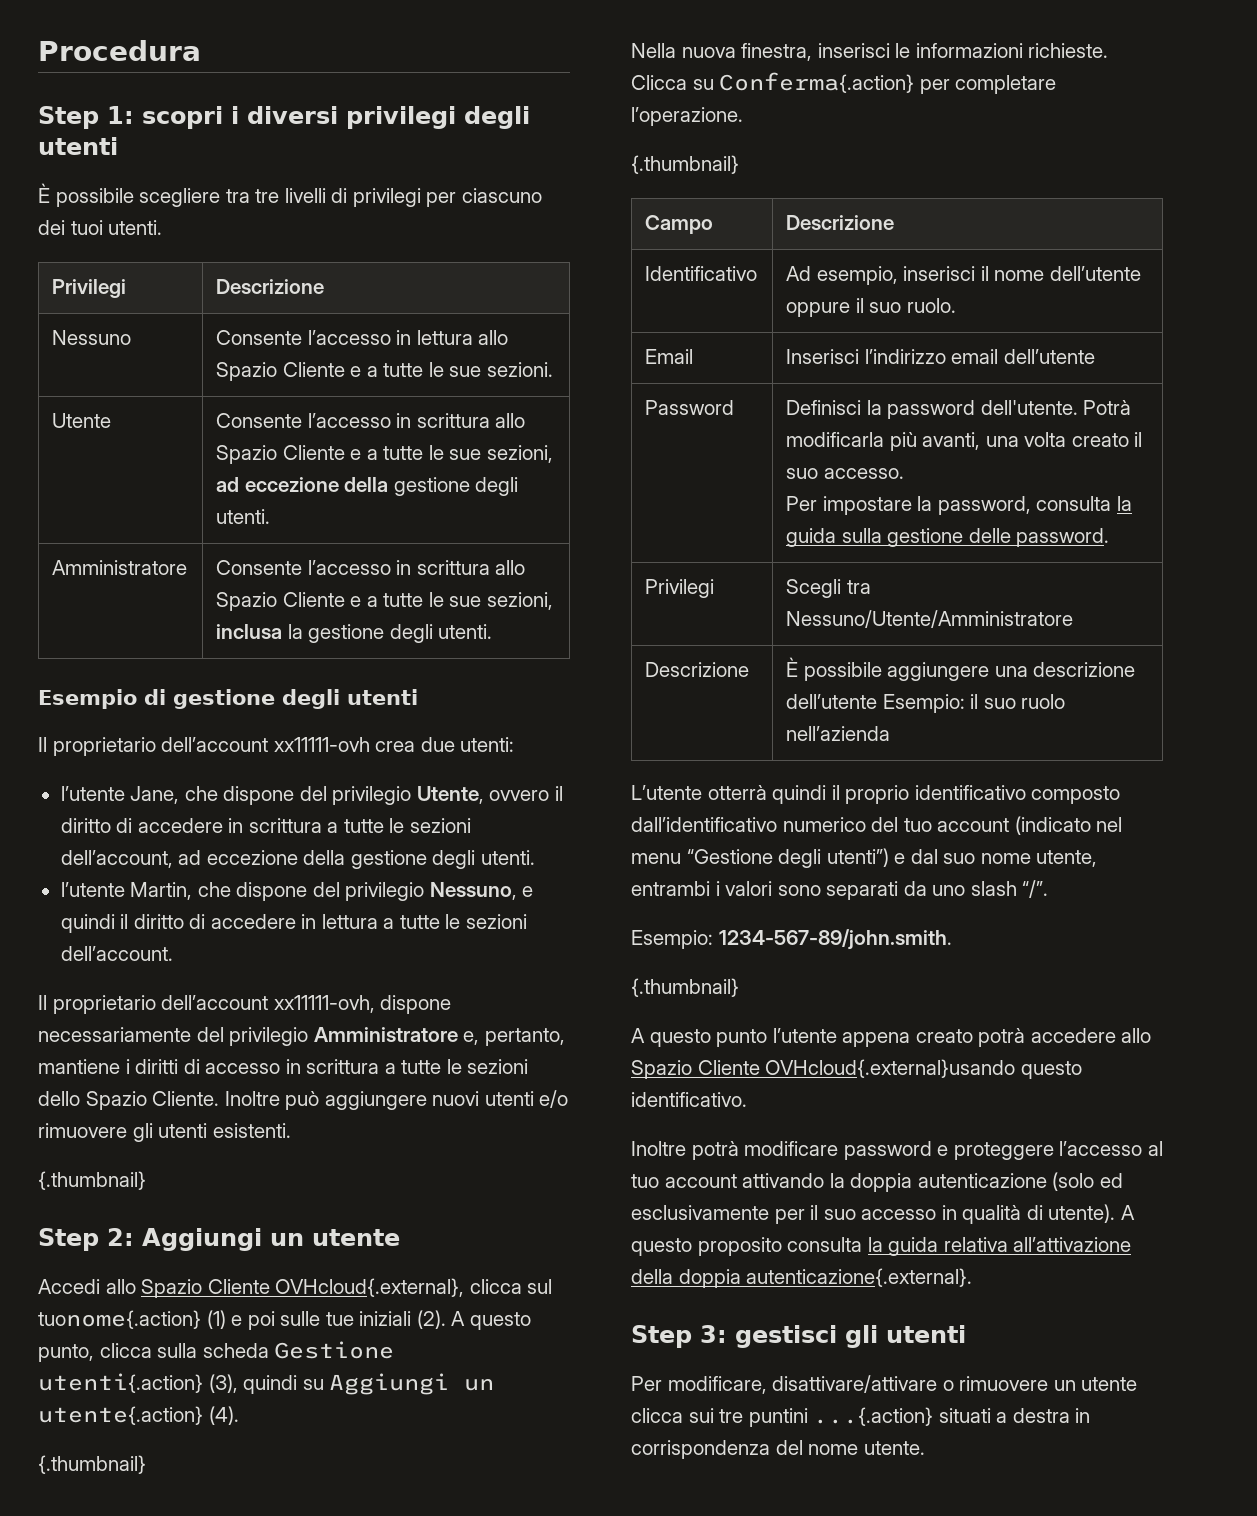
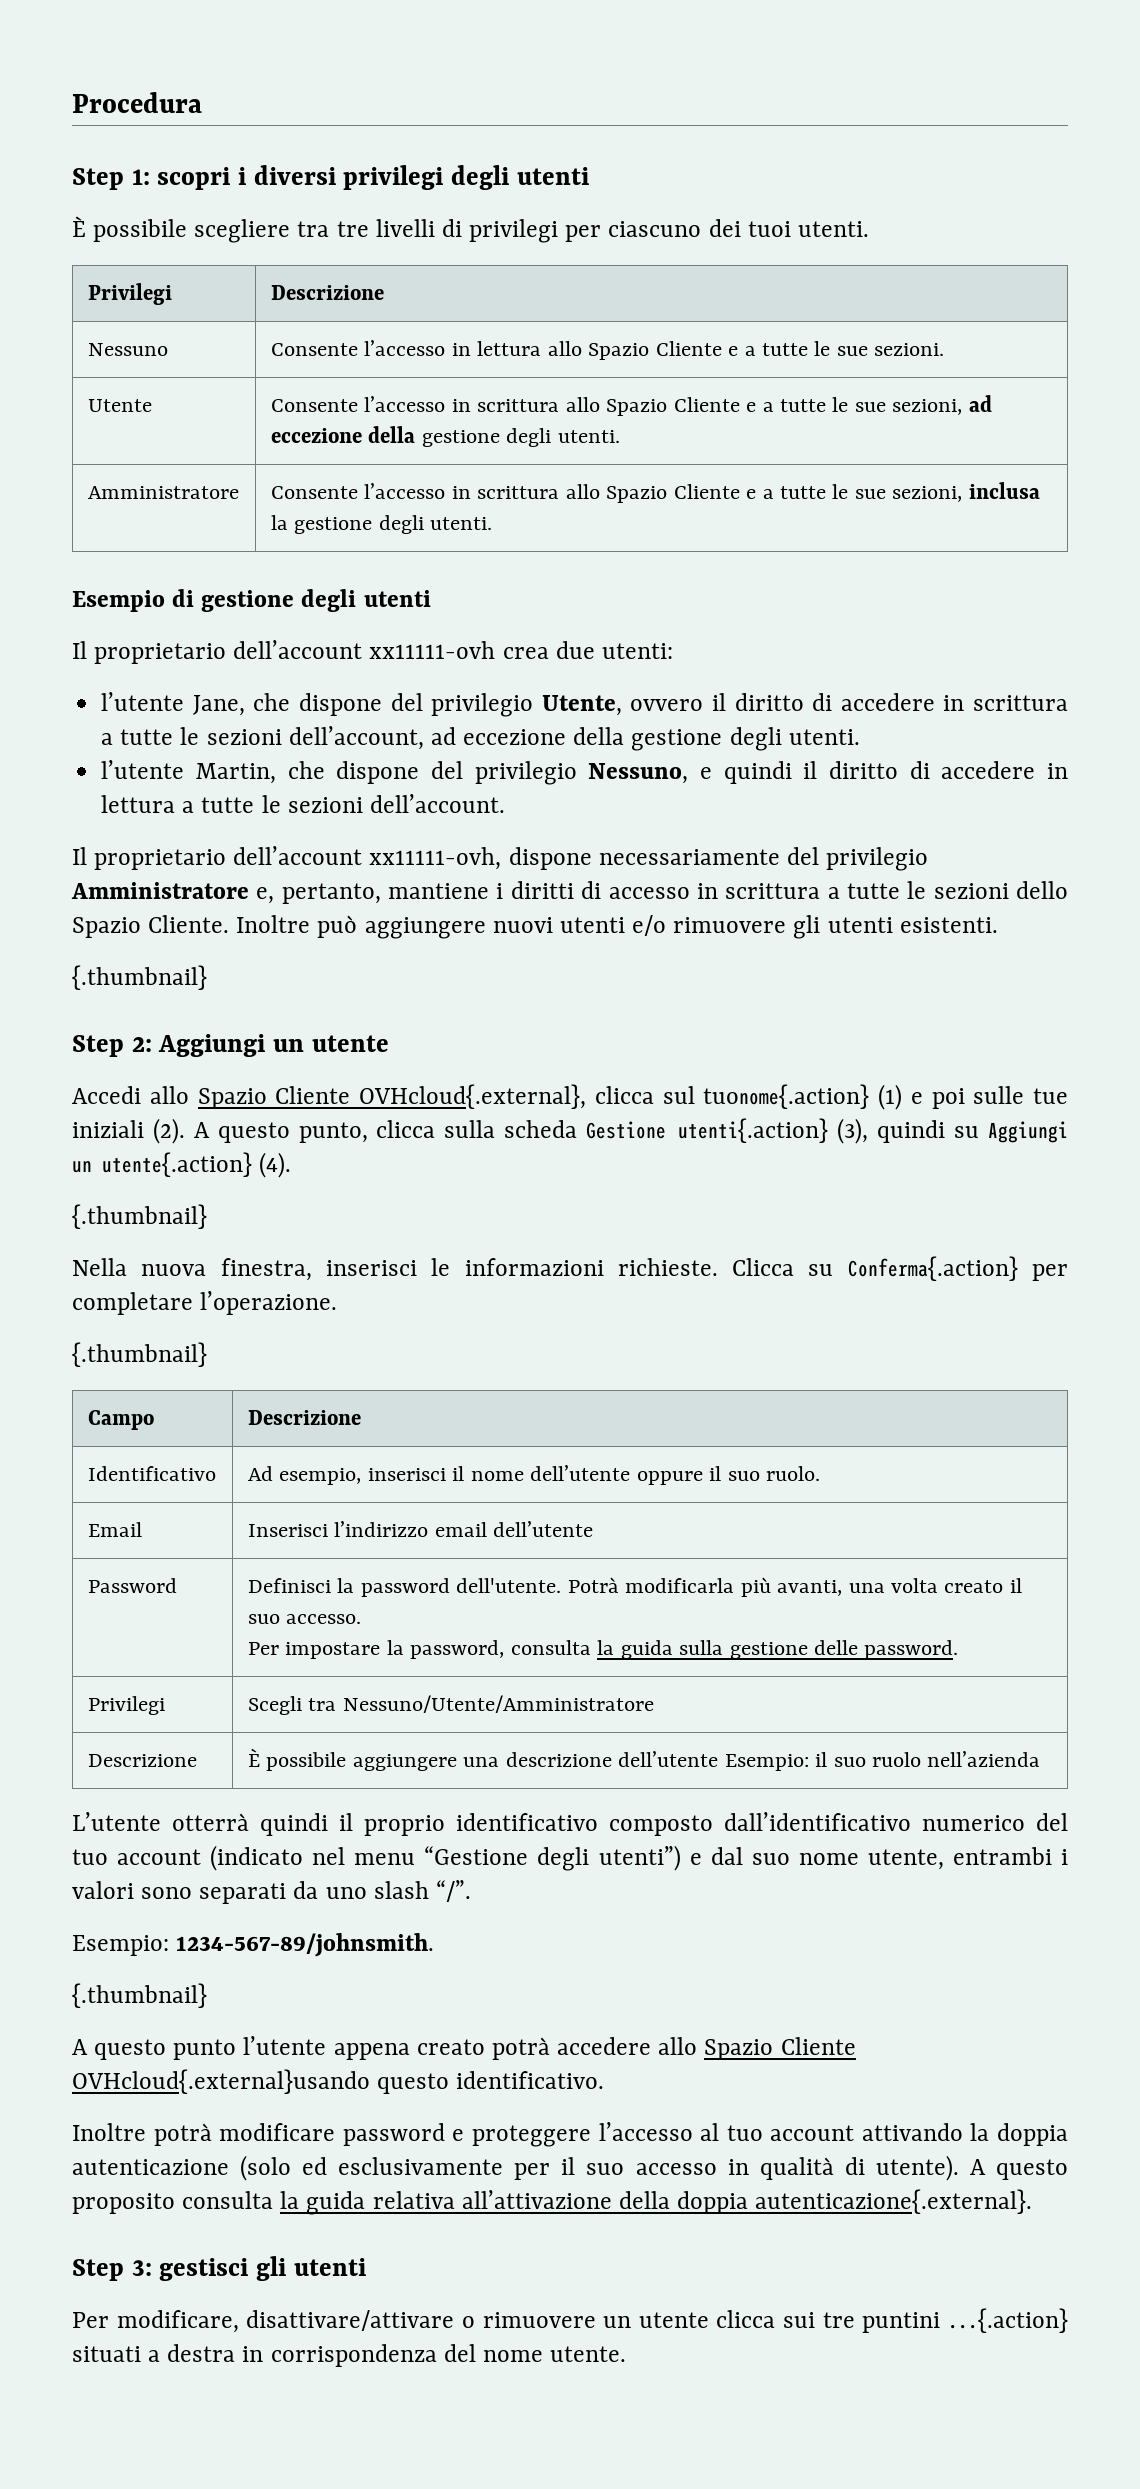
[718,929,952,950] 1234-567-89/john.smith. -> [176,1933,435,1957] 1234-567-89/johnsmith.

